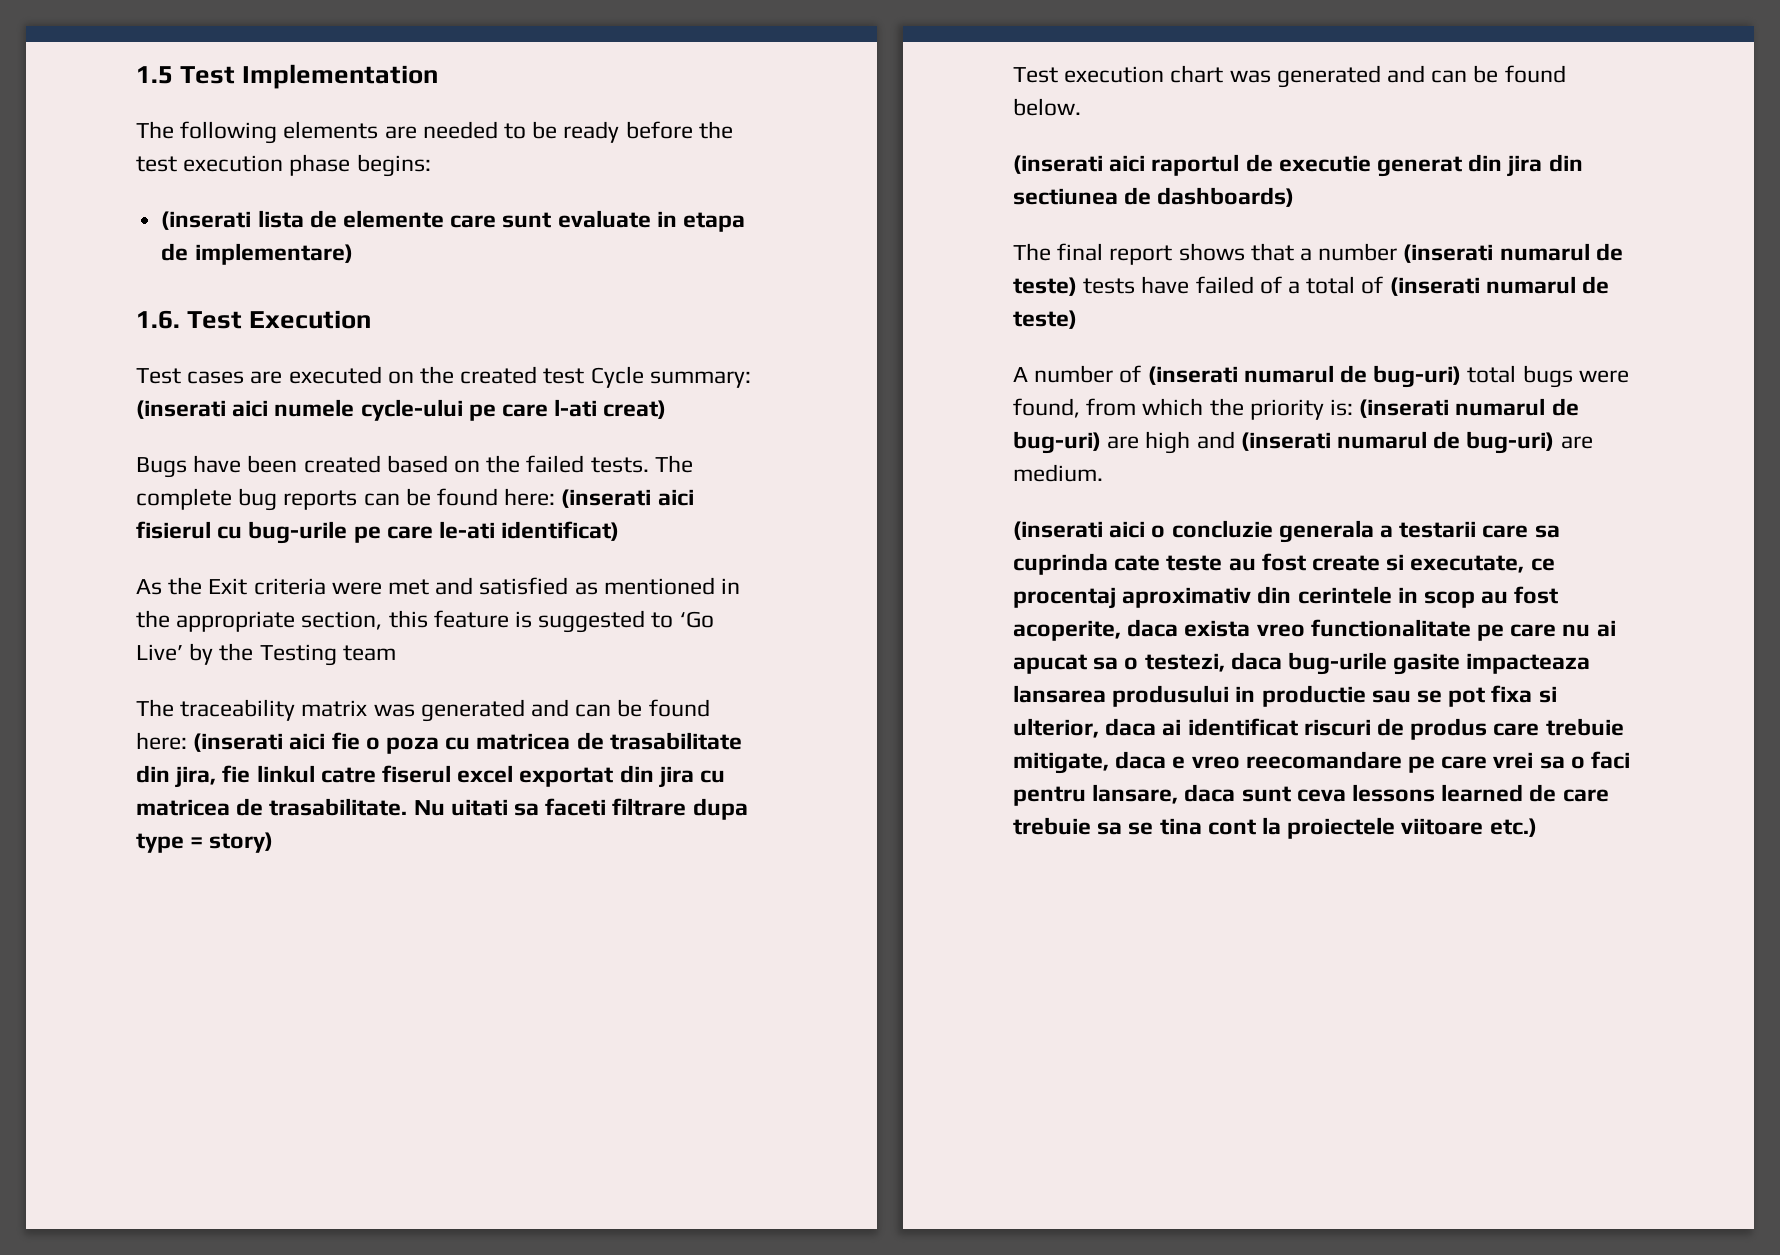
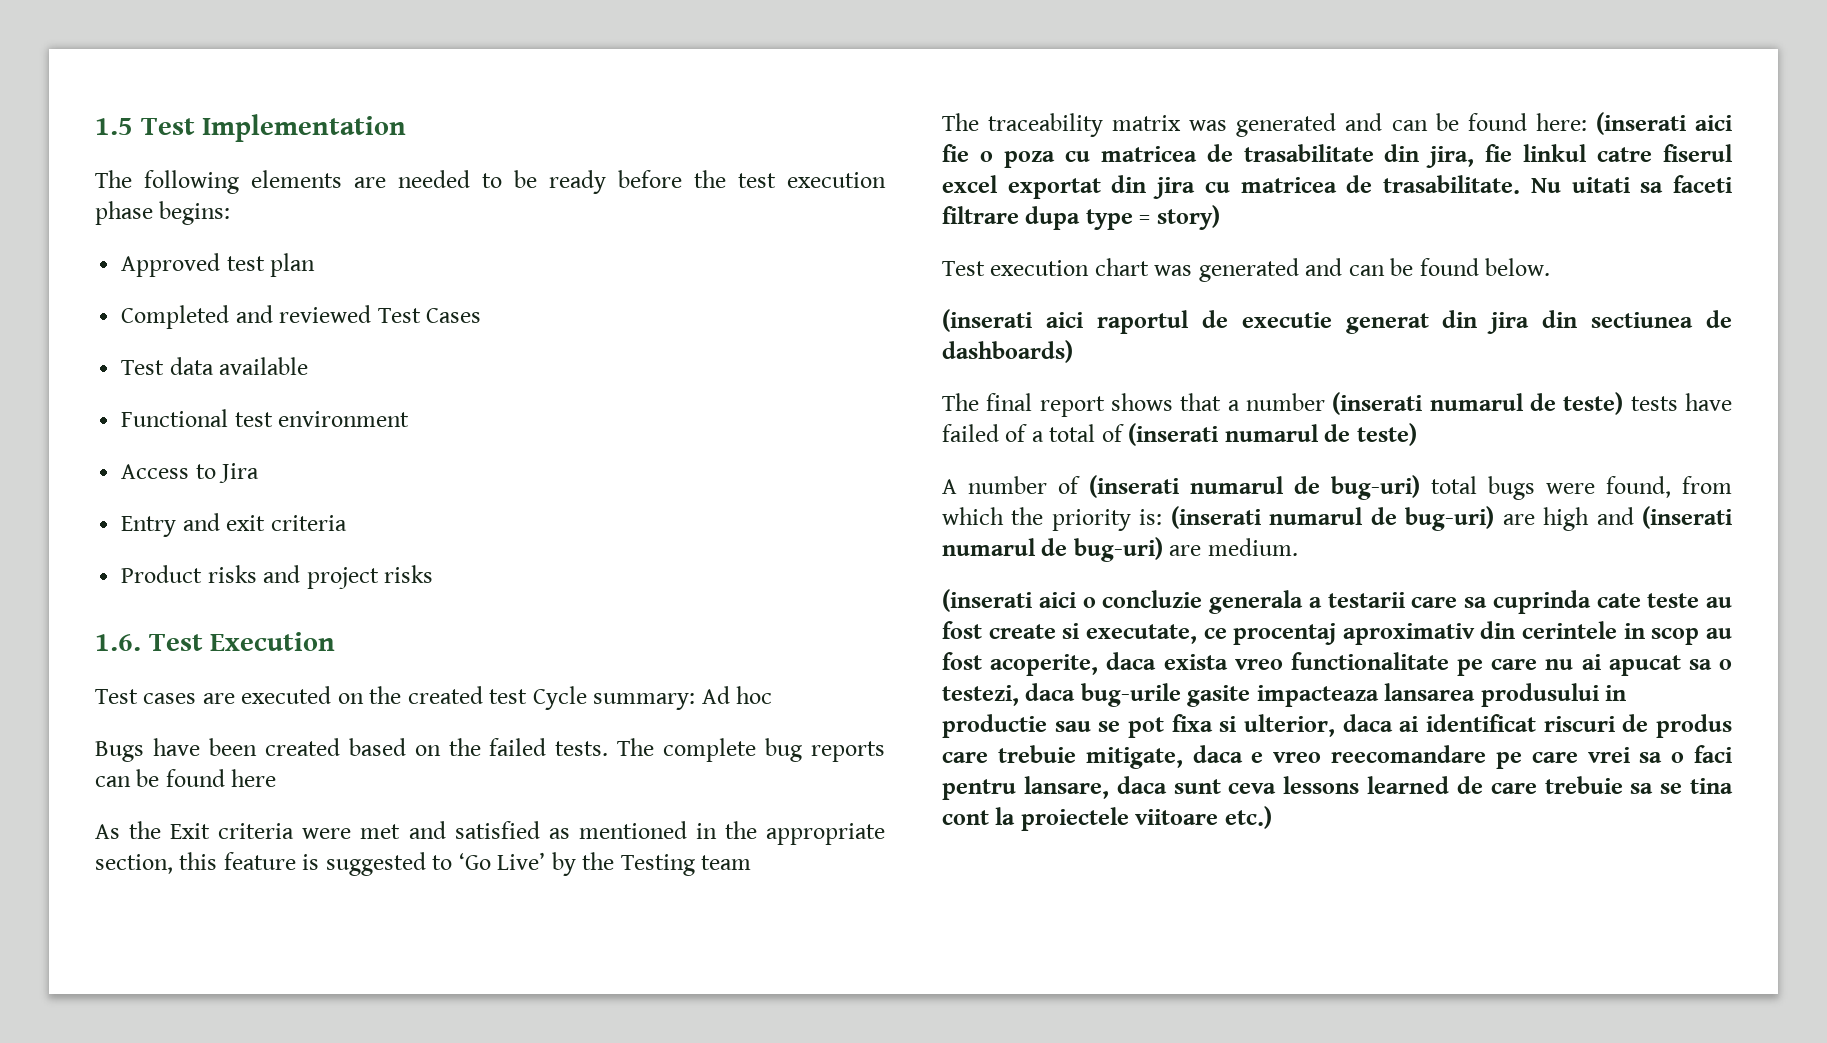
[161,210,745,232] [161,243,353,265] (inserati lista de elemente care sunt evaluate in etapa de implementare) -> [121,253,316,277] [121,305,482,329] [121,357,309,375] [121,409,410,427] [121,463,260,483] [121,513,347,537] [121,565,434,589] Approved test plan // Completed and reviewed Test Cases // Test data available // Functional test environment // Access to Jira // Entry and exit criteria // Product risks and project risks
[136,399,667,421] (inserati aici numele cycle-ului pe care l-ati creat) -> [701,686,773,704] Ad hoc
[504,488,694,508] [136,521,620,544] here: (inserati aici fisierul cu bug-urile pe care le-ati identificat) -> [231,769,277,787] here

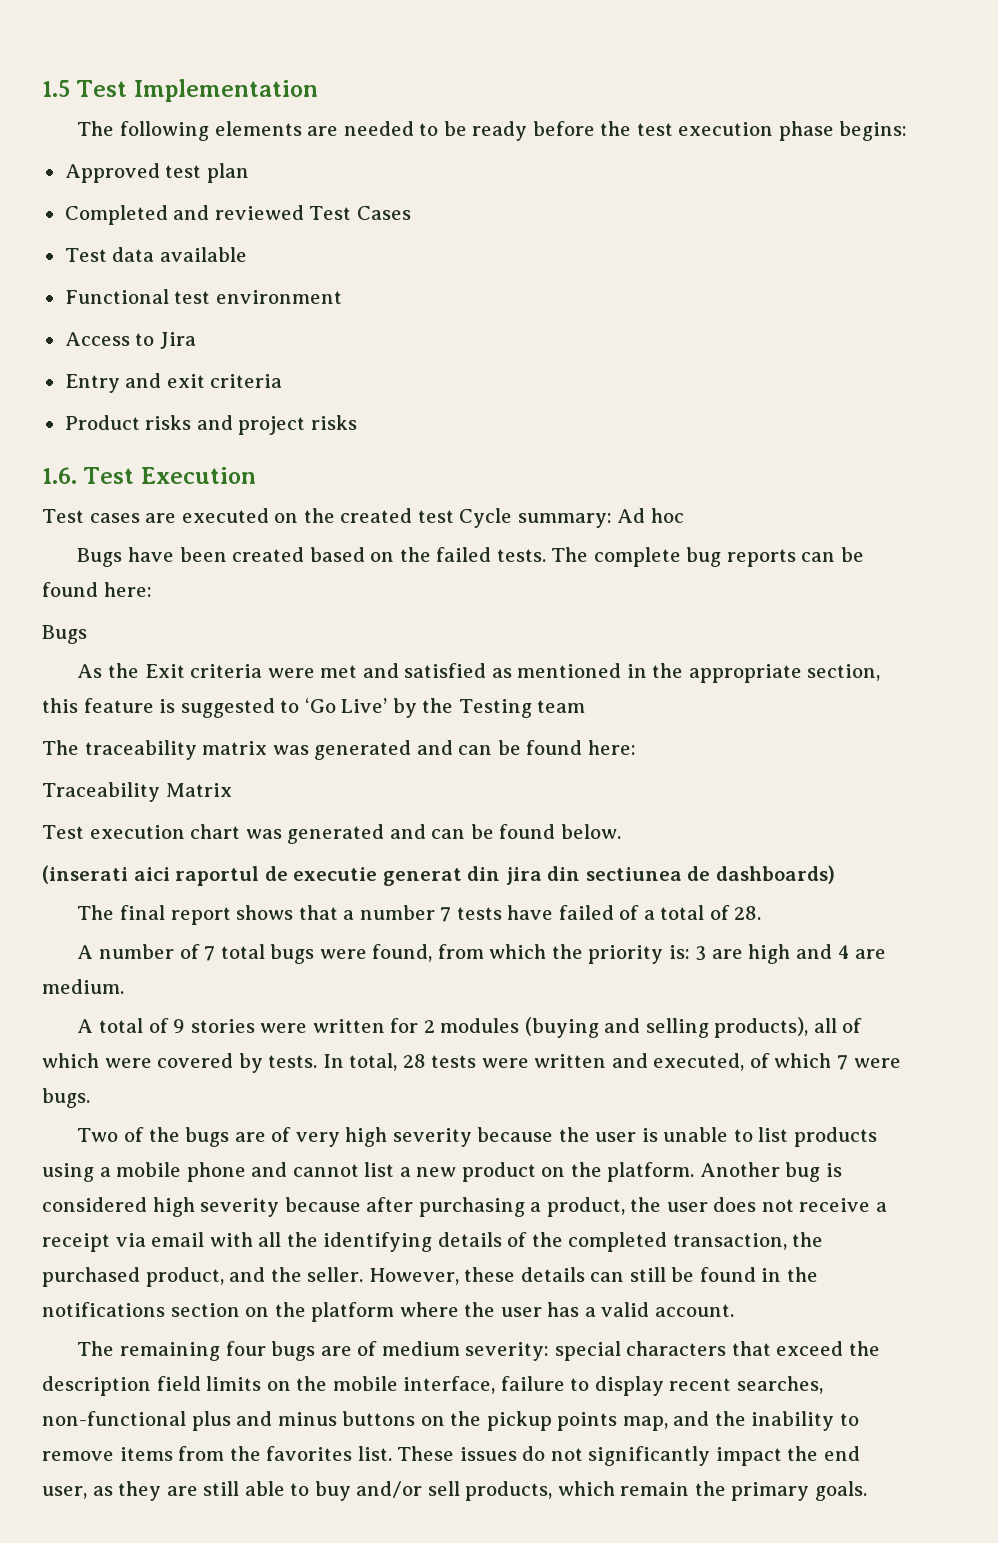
[231,769,277,787] here -> [103,582,152,597] [42,625,87,644] here: // Bugs
[1595,112,1732,135] [942,144,1733,168] [942,175,1733,199] [942,205,1220,230] (inserati aici fie o poza cu matricea de trasabilitate din jira, fie linkul catre fiserul excel exportat din jira cu matricea de trasabilitate. Nu uitati sa faceti filtrare dupa type = story) -> [42,782,232,802] // Traceability Matrix
[1332,392,1624,415] (inserati numarul de teste) -> [440,907,452,922] 7
[1128,423,1417,446] (inserati numarul de teste) -> [734,906,762,920] 28.
[1089,475,1420,500] (inserati numarul de bug-uri) -> [204,946,216,961] 7
[1170,506,1732,531] [942,537,1298,562] [942,589,1732,614] [942,621,1732,645] [942,652,1732,676] [942,683,1627,707] [942,714,1732,738] [942,745,1733,769] [942,776,1733,800] [942,806,1272,831] (inserati numarul de bug-uri) are high and (inserati numarul de bug-uri) are medium. // (inserati aici o concluzie generala a testarii care sa cuprinda cate teste au fost create si executate, ce procentaj aproximativ din cerintele in scop au fost acoperite, daca exista vreo functionalitate pe care nu ai apucat sa o testezi, daca bug-urile gasite impacteaza lansarea produsului in productie sau se pot fixa si ulterior, daca ai identificat riscuri de produs care trebuie mitigate, daca e vreo reecomandare pe care vrei sa o faci pentru lansare, daca sunt ceva lessons learned de care trebuie sa se tina cont la proiectele viitoare etc.) -> [695,944,887,964] [42,979,124,994] [77,1017,863,1038] [42,1053,901,1073] [42,1088,90,1108] [77,1127,877,1147] [42,1162,843,1182] [42,1197,887,1217] [42,1232,824,1252] [42,1267,818,1287] [42,1302,734,1322] [77,1341,880,1361] [42,1376,823,1396] [42,1411,859,1431] [42,1446,860,1466] [42,1481,868,1501] 3 are high and 4 are medium. // A total of 9 stories were written for 2 modules (buying and selling products), all of which were covered by tests. In total, 28 tests were written and executed, of which 7 were bugs. // Two of the bugs are of very high severity because the user is unable to list products using a mobile phone and cannot list a new product on the platform. Another bug is considered high severity because after purchasing a product, the user does not receive a receipt via email with all the identifying details of the completed transaction, the purchased product, and the seller. However, these details can still be found in the notifications section on the platform where the user has a valid account. // The remaining four bugs are of medium severity: special characters that exceed the description field limits on the mobile interface, failure to display recent searches, non-functional plus and minus buttons on the pickup points map, and the inability to remove items from the favorites list. These issues do not significantly impact the end user, as they are still able to buy and/or sell products, which remain the primary goals.

